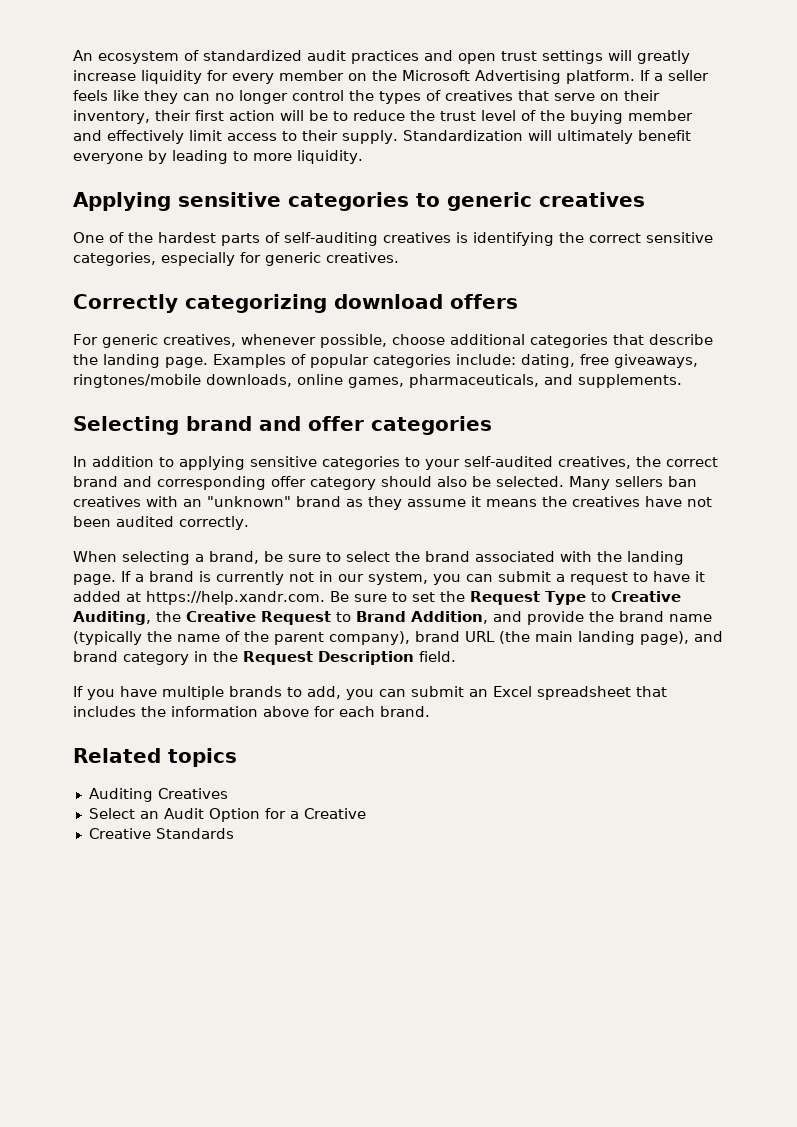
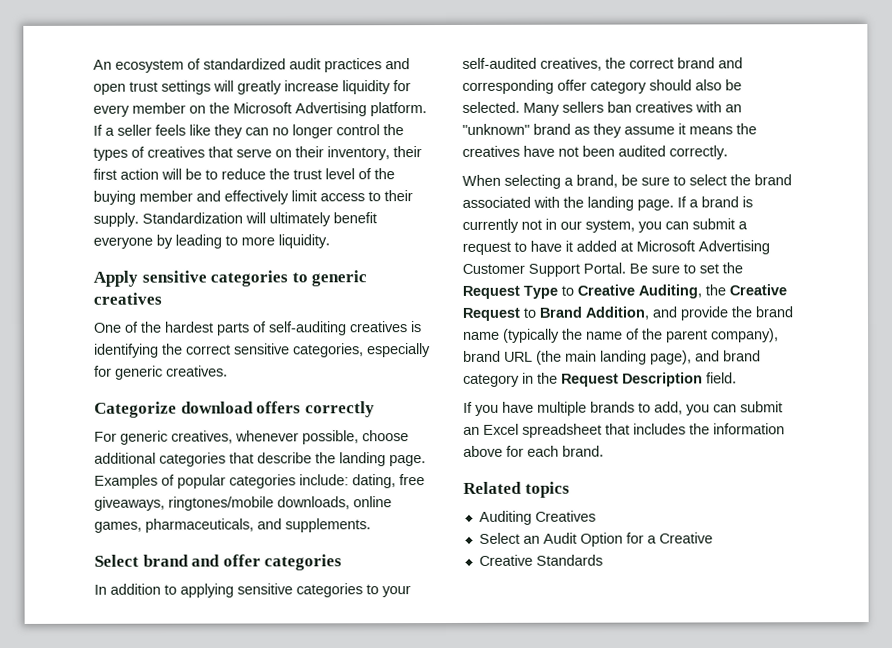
[73,192,171,211] Applying -> [93,270,138,287] Apply
[73,294,327,313] Correctly categorizing -> [94,401,177,418] Categorize
(518, 301) none -> [304,401,375,418] correctly
[73,416,179,435] Selecting -> [94,554,139,567] Select
[146,591,325,605] https://help.xandr.com. -> [636,240,770,255] [462,262,626,277] Microsoft Advertising Customer Support Portal.

